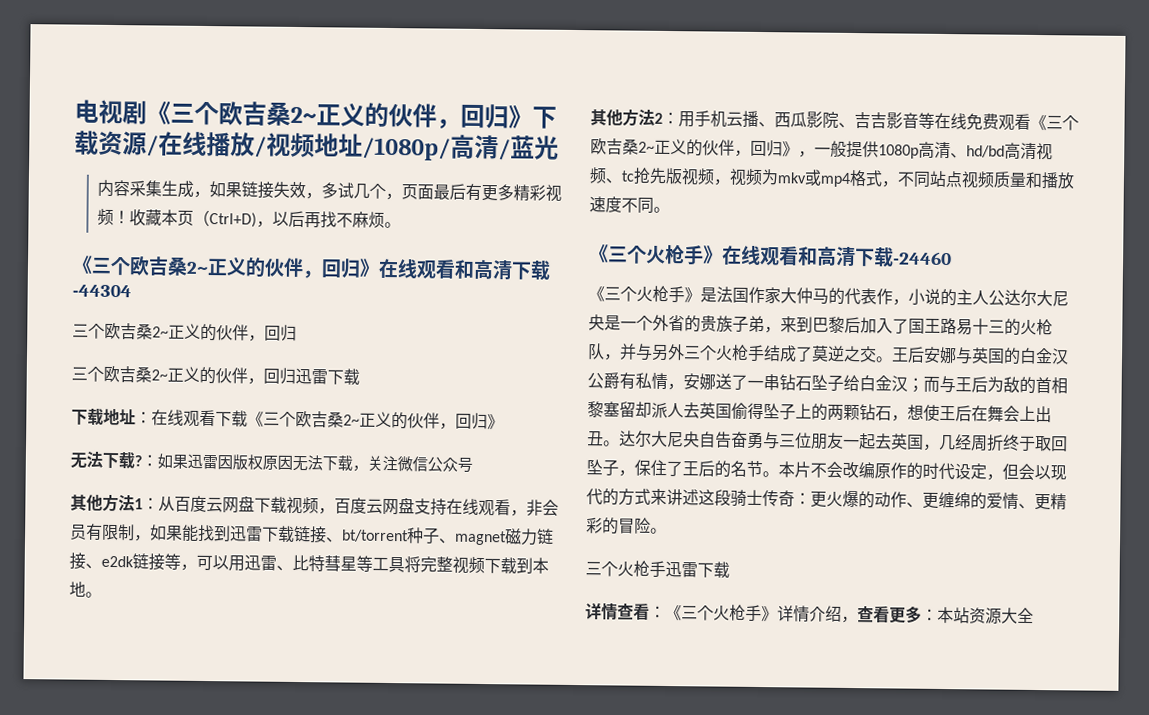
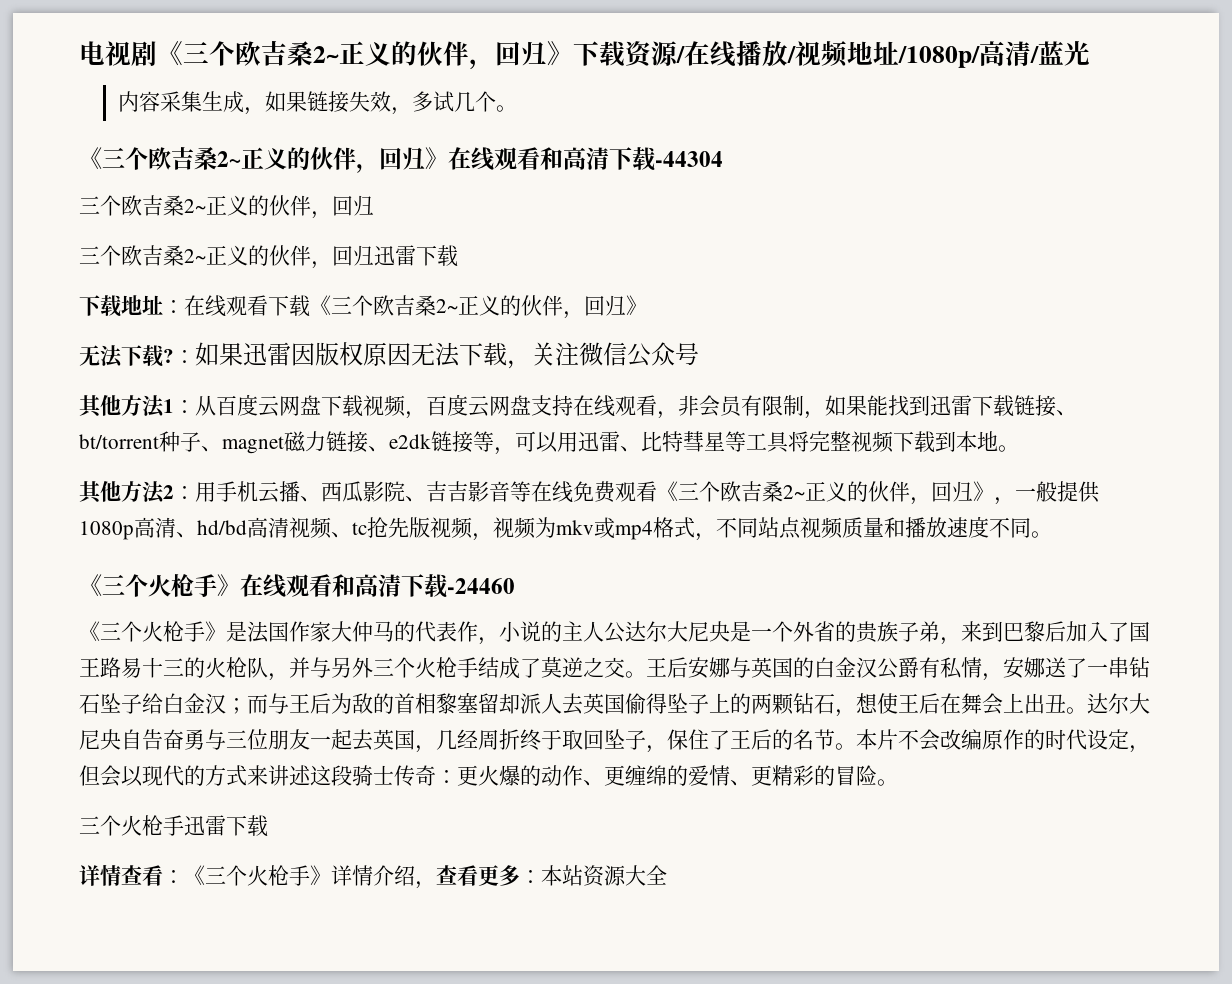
[384,183,562,202] [96,208,385,229] ，页面最后有更多精彩视频！收藏本页（Ctrl+D)，以后再找不麻烦 -> (496, 101) none

